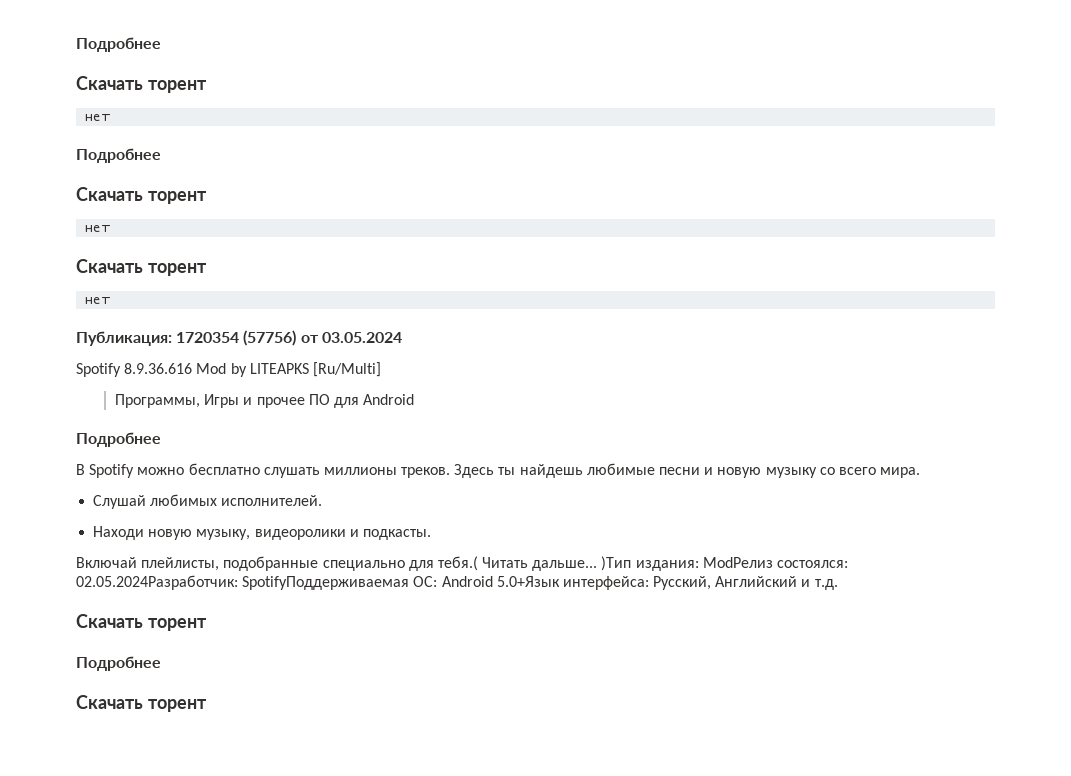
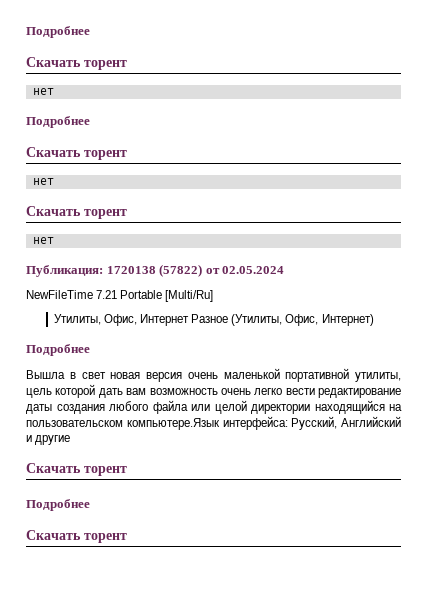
[176,330,402,346] [76,362,381,377] [114,394,415,408] [76,432,161,447] [76,463,921,478] [93,494,323,509] [93,526,431,540] [76,556,849,571] [76,575,560,590] 1720354 (57756) от 03.05.2024 // Spotify 8.9.36.616 Mod by LITEAPKS [Ru/Multi] // Программы, Игры и прочее ПО для Android // Подробнее // В Spotify можно бесплатно слушать миллионы треков. Здесь ты найдешь любимые песни и новую музыку со всего мира. // Слушай любимых исполнителей. // Находи новую музыку, видеоролики и подкасты. // Включай плейлисты, подобранные специально для тебя.( Читать дальше... )Тип издания: ModРелиз состоялся: 02.05.2024Разработчик: SpotifyПоддерживаемая ОС: Android 5.0+Язык -> [106,264,285,277] [26,290,214,302] [53,314,374,326] [26,344,90,356] [26,368,401,382] [26,384,401,398] [26,400,402,414] [26,418,220,430] 1720138 (57822) от 02.05.2024 // NewFileTime 7.21 Portable [Multi/Ru] // Утилиты, Офис, Интернет Разное (Утилиты, Офис, Интернет) // Подробнее // Вышла в свет новая версия очень маленькой портативной утилиты, цель которой дать вам возможность очень легко вести редактирование даты создания любого файла или целой директории находящийся на пользовательском компьютере.Язык
[814,579,838,590] т.д. -> [35,435,71,445] другие

